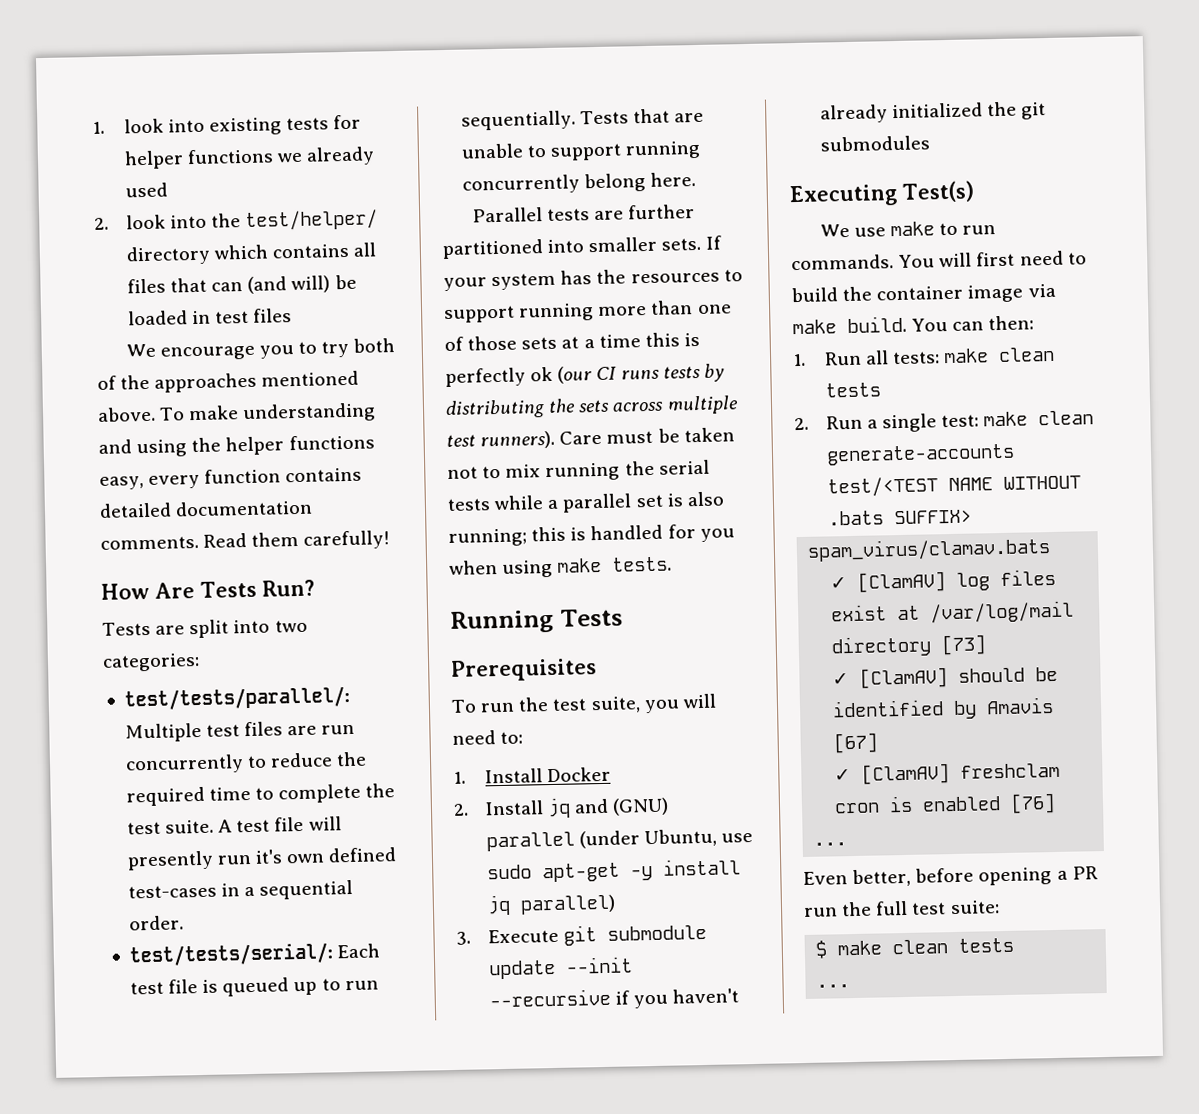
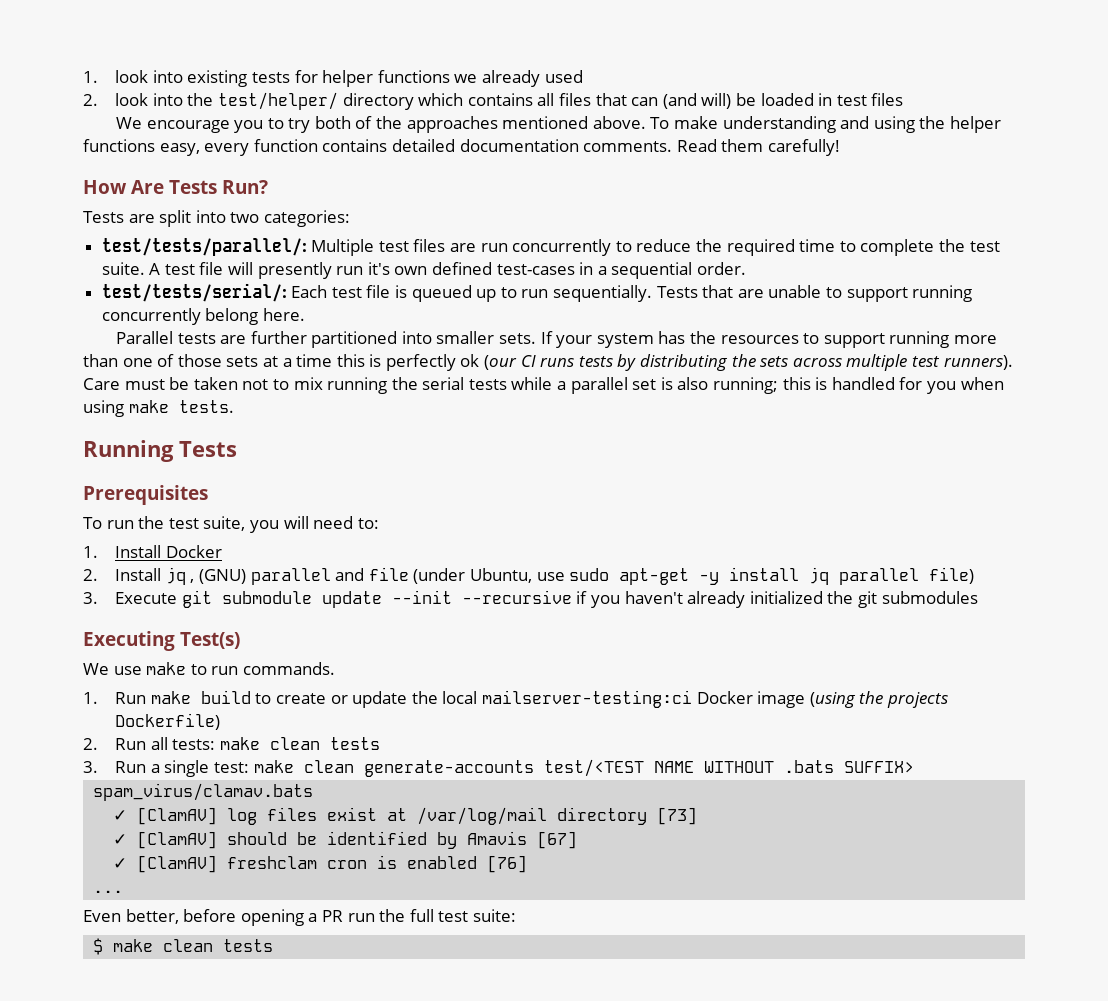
[574,798,610,814] and -> [190,579,195,583] ,
(575, 841) none -> [335,567,409,581] and file
[519,894,616,915] parallel) -> [839,567,975,585] parallel file)
[898,250,1087,268] [791,283,1056,303] [792,315,1035,335] [793,353,806,367] You will first need to build the container image via make build. You can then: // 1. -> [83,690,948,708] [115,713,221,730] [83,738,98,750] // 1. Run make build to create or update the local mailserver-testing:ci Docker image (using the projects Dockerfile) // 2.
[794,417,809,431] 2. -> [83,761,98,773] 3.
[816,984,851,988] // ... -> (274, 945) none

